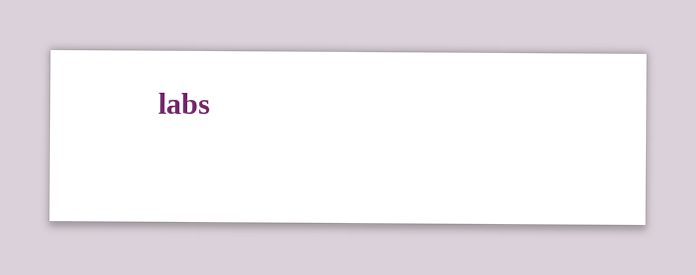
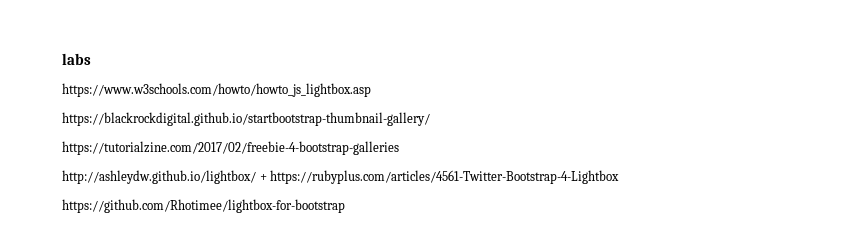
(211, 103) none -> [62,83,371,97] [62,112,430,126] [62,141,399,155] [62,170,620,184] [62,199,345,213] // https://www.w3schools.com/howto/howto_js_lightbox.asp // https://blackrockdigital.github.io/startbootstrap-thumbnail-gallery/ // https://tutorialzine.com/2017/02/freebie-4-bootstrap-galleries // http://ashleydw.github.io/lightbox/ + https://rubyplus.com/articles/4561-Twitter-Bootstrap-4-Lightbox // https://github.com/Rhotimee/lightbox-for-bootstrap

